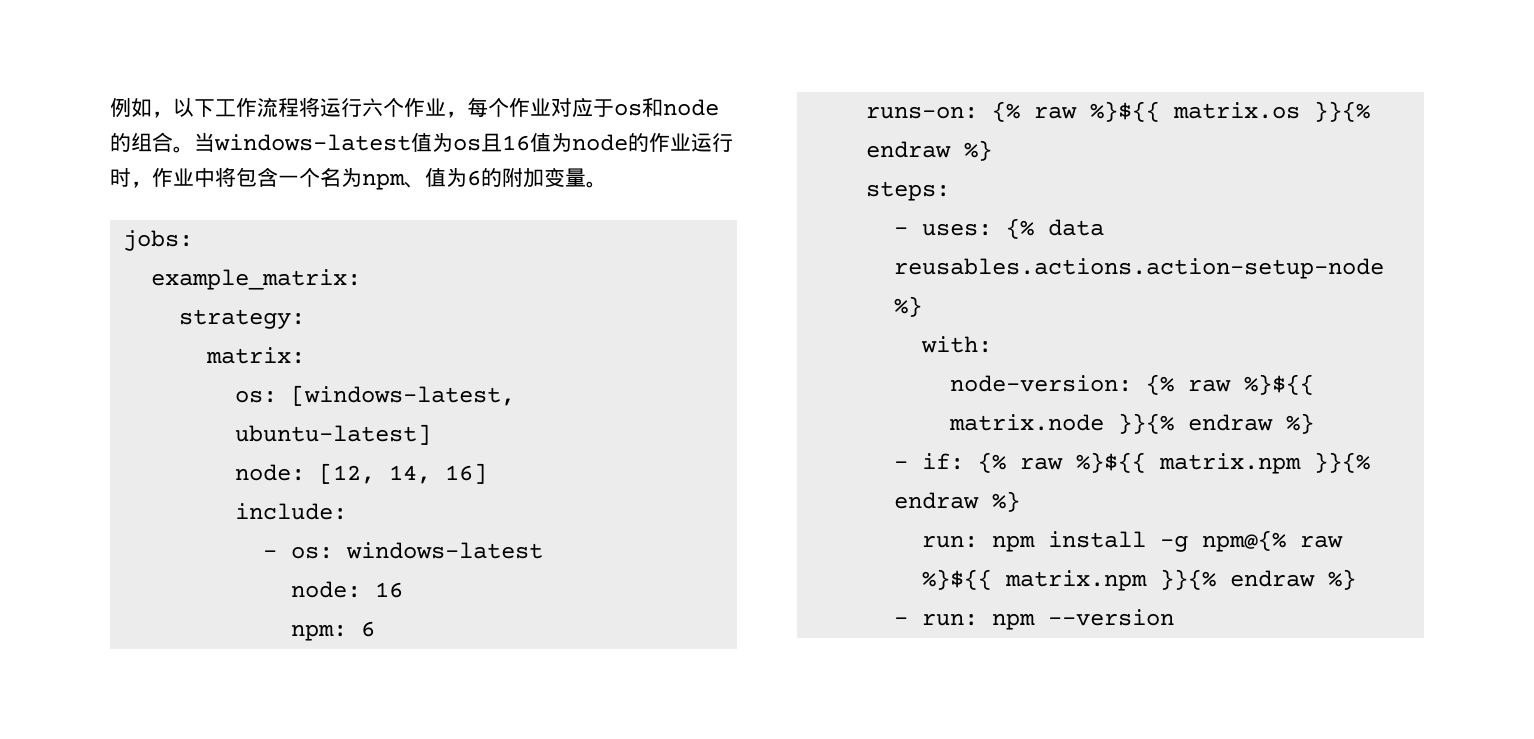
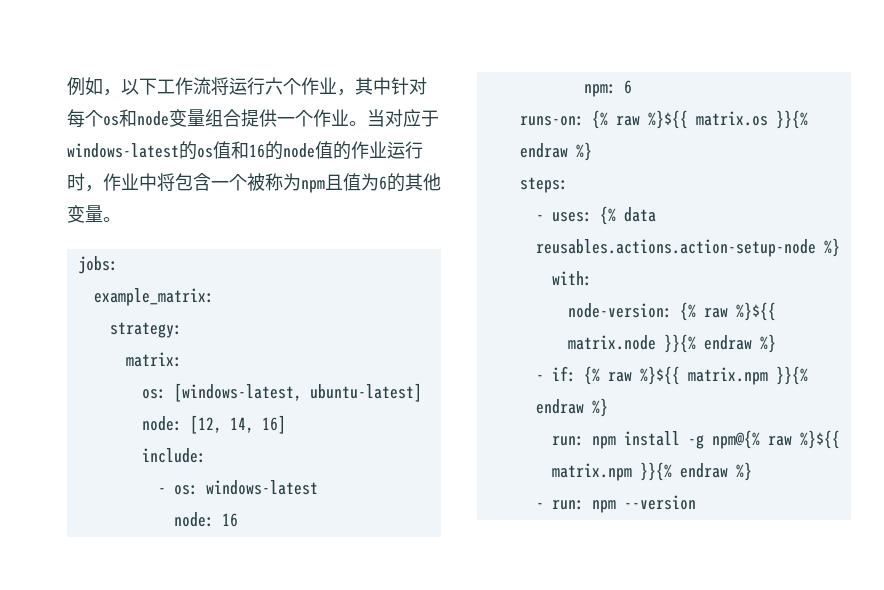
[278,98,299,117] 程 -> (211, 86) none
[467,97,719,118] [110,132,628,153] 每个作业对应于os和node的组合。当windows-latest值为os且16值为node -> [355,77,427,95] [67,109,439,128] [67,141,333,160] 其中针对每个os和node变量组合提供一个作业。当对应于windows-latest的os值和16的node值
[320,168,425,190] 名为npm、 -> [247,173,343,193] 被称为npm且
[502,167,544,188] 附加 -> [405,173,441,191] 其他

